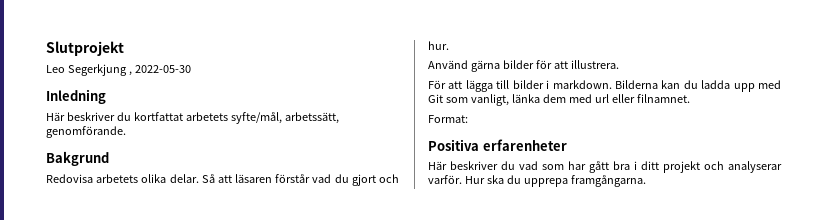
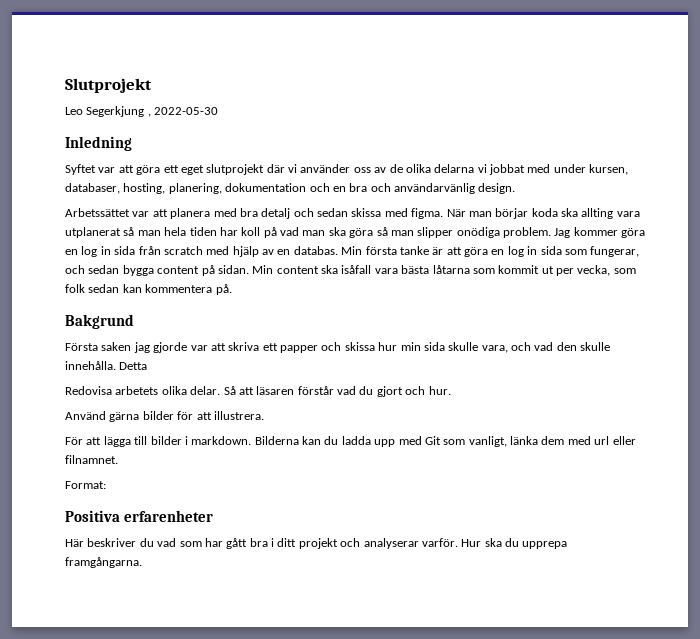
[46,112,339,124] [46,126,126,138] [46,151,109,166] Här beskriver du kortfattat arbetets syfte/mål, arbetssätt, genomförande. // Bakgrund -> [65,164,629,175] [65,183,516,194] [65,208,640,219] [65,227,646,238] [65,246,640,257] [65,265,636,276] [65,284,232,295] [65,314,134,329] [65,342,611,353] [65,361,148,370] Syftet var att göra ett eget slutprojekt där vi använder oss av de olika delarna vi jobbat med under kursen, databaser, hosting, planering, dokumentation och en bra och användarvänlig design. // Arbetssättet var att planera med bra detalj och sedan skissa med figma. När man börjar koda ska allting vara utplanerat så man hela tiden har koll på vad man ska göra så man slipper onödiga problem. Jag kommer göra en log in sida från scratch med hjälp av en databas. Min första tanke är att göra en log in sida som fungerar, och sedan bygga content på sidan. Min content ska isåfall vara bästa låtarna som kommit ut per vecka, som folk sedan kan kommentera på. // Bakgrund // Första saken jag gjorde var att skriva ett papper och skissa hur min sida skulle vara, och vad den skulle innehålla. Detta

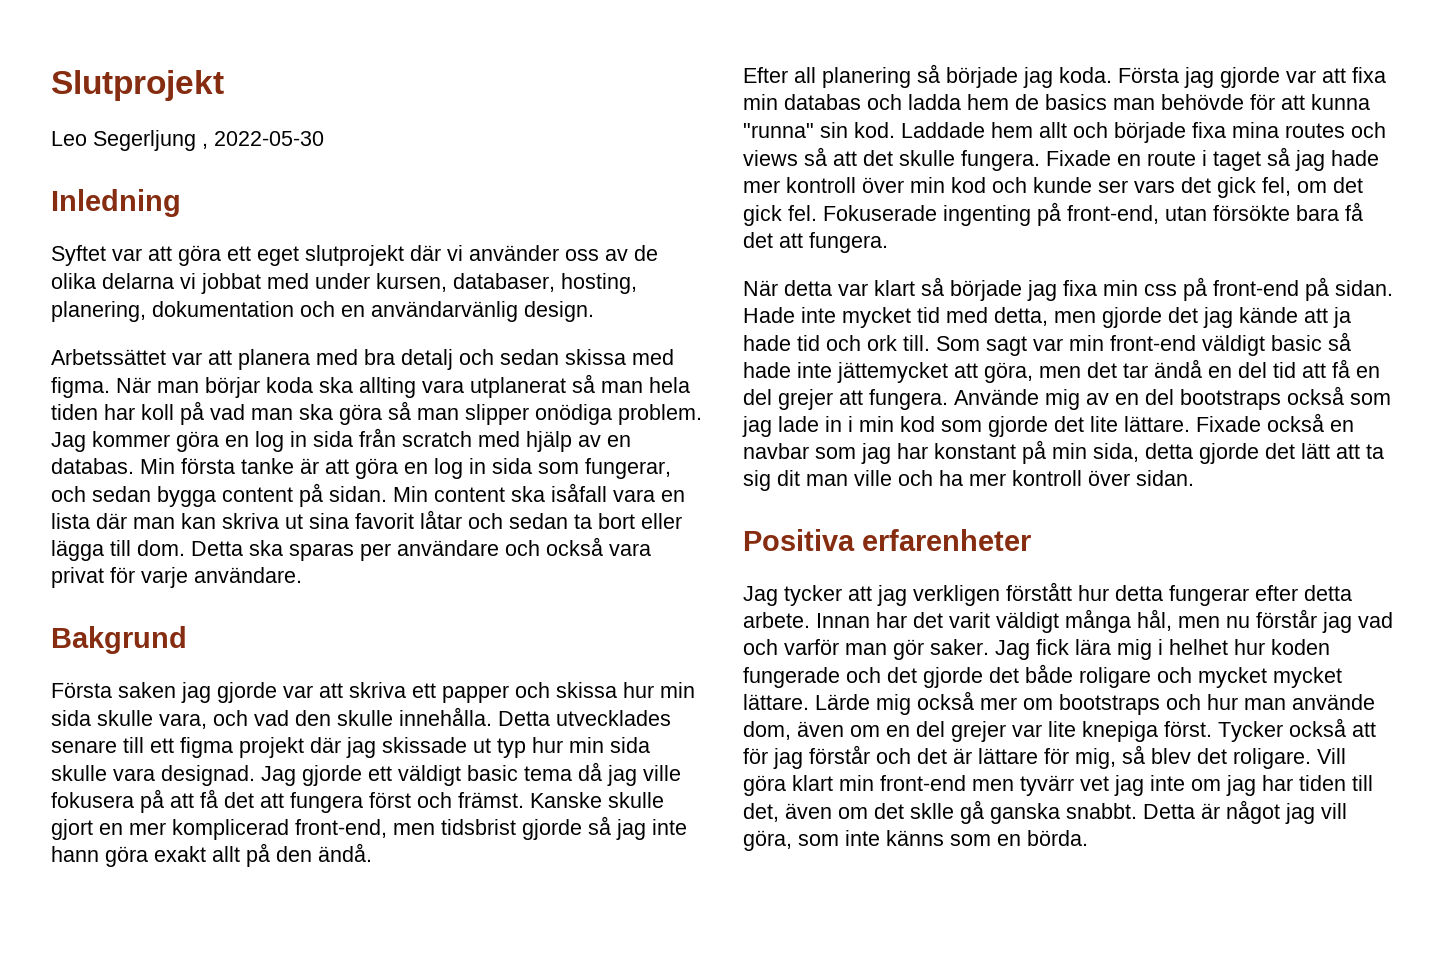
[86,106,145,117] Segerkjung -> [93,130,196,151] Segerljung
[349,183,391,192] bra och -> (365, 311) none
[401,265,636,276] [65,284,232,295] bästa låtarna som kommit ut per vecka, som folk sedan kan kommentera på. -> [661,490,685,502] [51,510,682,529] [51,537,651,561] [51,567,302,588] en lista där man kan skriva ut sina favorit låtar och sedan ta bort eller lägga till dom. Detta ska sparas per användare och också vara privat för varje användare.
[65,386,451,397] [65,411,264,422] [65,436,636,447] [65,455,118,464] [65,481,106,489] [65,510,214,522] [65,538,568,549] [65,557,142,568] // Redovisa arbetets olika delar. Så att läsaren förstår vad du gjort och hur. // Använd gärna bilder för att illustrera. // För att lägga till bilder i markdown. Bilderna kan du ladda upp med Git som vanligt, länka dem med url eller filnamnet. // Format: // Positiva erfarenheter // Här beskriver du vad som har gått bra i ditt projekt och analyserar varför. Hur ska du upprepa framgångarna. -> [556,710,671,726] [51,737,650,758] [51,762,681,786] [51,789,664,813] [51,816,687,840] [51,843,372,867] [743,64,1386,88] [743,94,1370,110] [743,122,1386,143] [743,147,1379,171] [743,177,1363,198] [743,202,1363,226] [743,232,888,253] [743,277,1393,301] [743,307,1351,328] [743,332,1351,356] [743,359,1380,383] [743,386,1391,410] [742,413,1354,437] [743,440,1384,464] [743,470,1194,491] [743,529,1031,551] [743,582,1352,606] [743,609,1393,633] [743,639,1330,660] [743,664,1342,688] [743,691,1375,715] [743,718,1376,742] [743,745,1346,769] [743,775,1373,796] [743,800,1347,824] [743,830,1088,851] utvecklades senare till ett figma projekt där jag skissade ut typ hur min sida skulle vara designad. Jag gjorde ett väldigt basic tema då jag ville fokusera på att få det att fungera först och främst. Kanske skulle gjort en mer komplicerad front-end, men tidsbrist gjorde så jag inte hann göra exakt allt på den ändå. // Efter all planering så började jag koda. Första jag gjorde var att fixa min databas och ladda hem de basics man behövde för att kunna "runna" sin kod. Laddade hem allt och började fixa mina routes och views så att det skulle fungera. Fixade en route i taget så jag hade mer kontroll över min kod och kunde ser vars det gick fel, om det gick fel. Fokuserade ingenting på front-end, utan försökte bara få det att fungera. // När detta var klart så började jag fixa min css på front-end på sidan. Hade inte mycket tid med detta, men gjorde det jag kände att ja hade tid och ork till. Som sagt var min front-end väldigt basic så hade inte jättemycket att göra, men det tar ändå en del tid att få en del grejer att fungera. Använde mig av en del bootstraps också som jag lade in i min kod som gjorde det lite lättare. Fixade också en navbar som jag har konstant på min sida, detta gjorde det lätt att ta sig dit man ville och ha mer kontroll över sidan. // Positiva erfarenheter // Jag tycker att jag verkligen förstått hur detta fungerar efter detta arbete. Innan har det varit väldigt många hål, men nu förstår jag vad och varför man gör saker. Jag fick lära mig i helhet hur koden fungerade och det gjorde det både roligare och mycket mycket lättare. Lärde mig också mer om bootstraps och hur man använde dom, även om en del grejer var lite knepiga först. Tycker också att för jag förstår och det är lättare för mig, så blev det roligare. Vill göra klart min front-end men tyvärr vet jag inte om jag har tiden till det, även om det sklle gå ganska snabbt. Detta är något jag vill göra, som inte känns som en börda.

